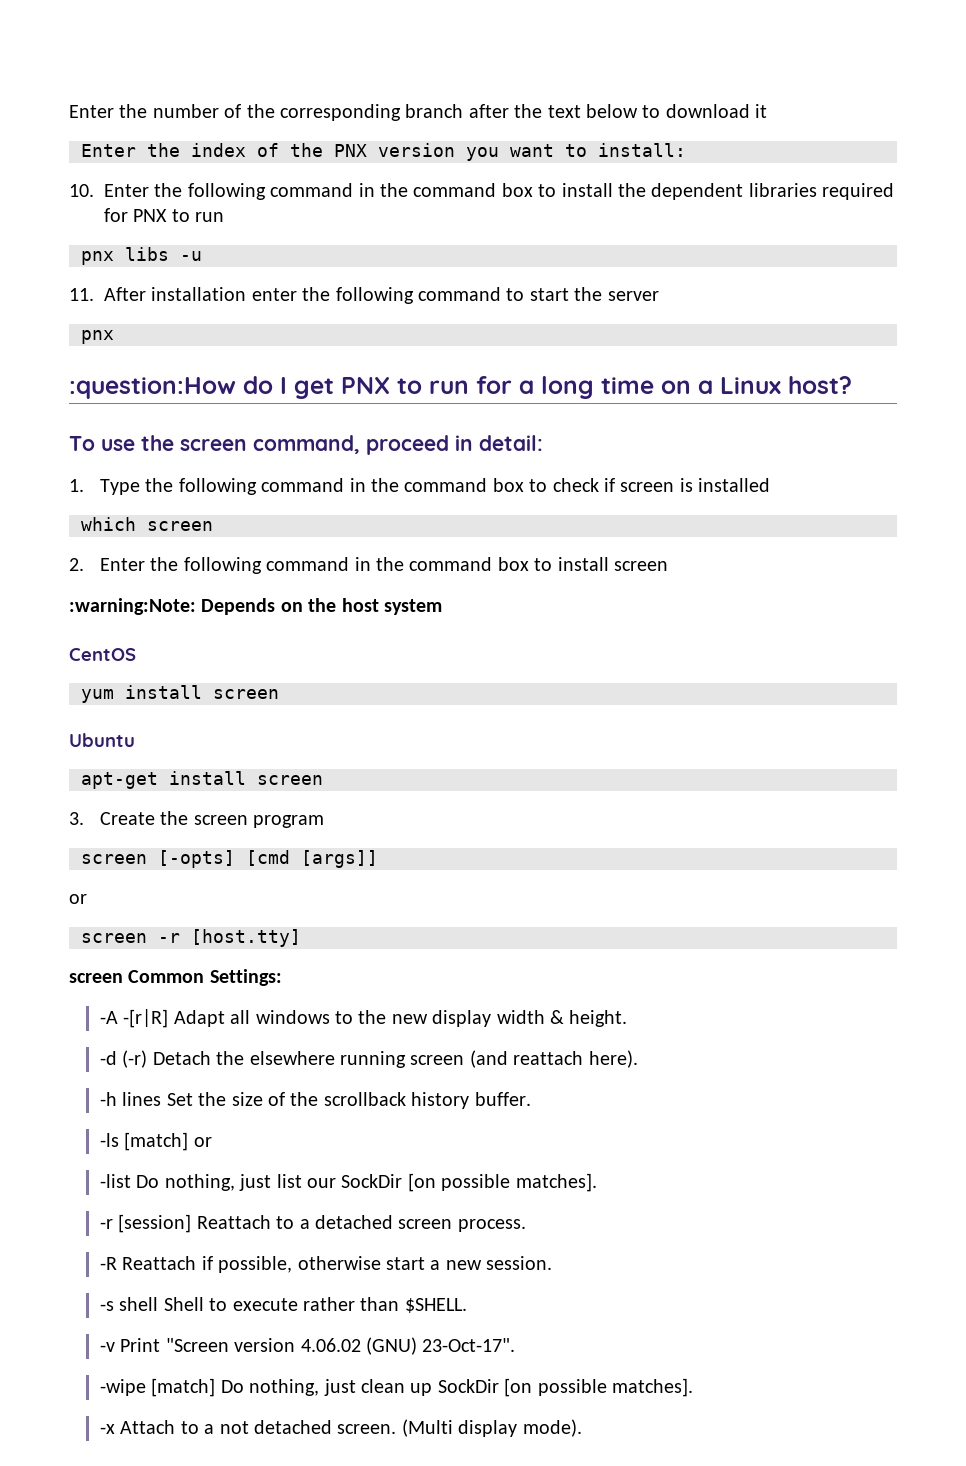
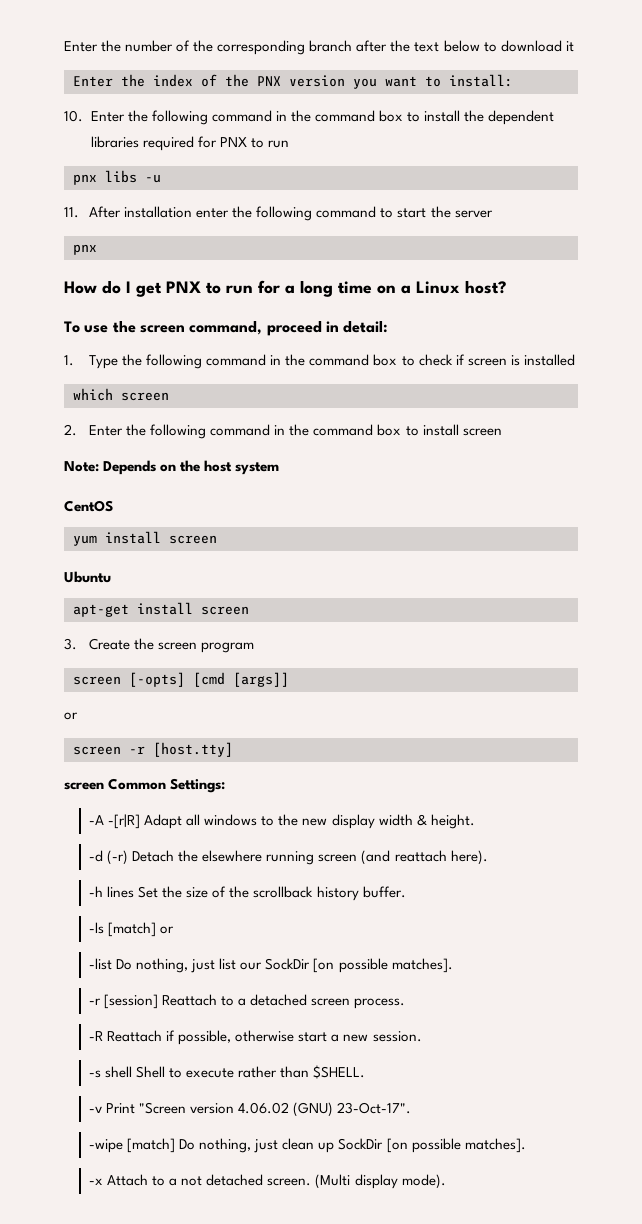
[69,377,236,399] :question:How -> [64,281,97,294] How
[69,598,196,615] :warning:Note: -> [64,461,99,472] Note:

